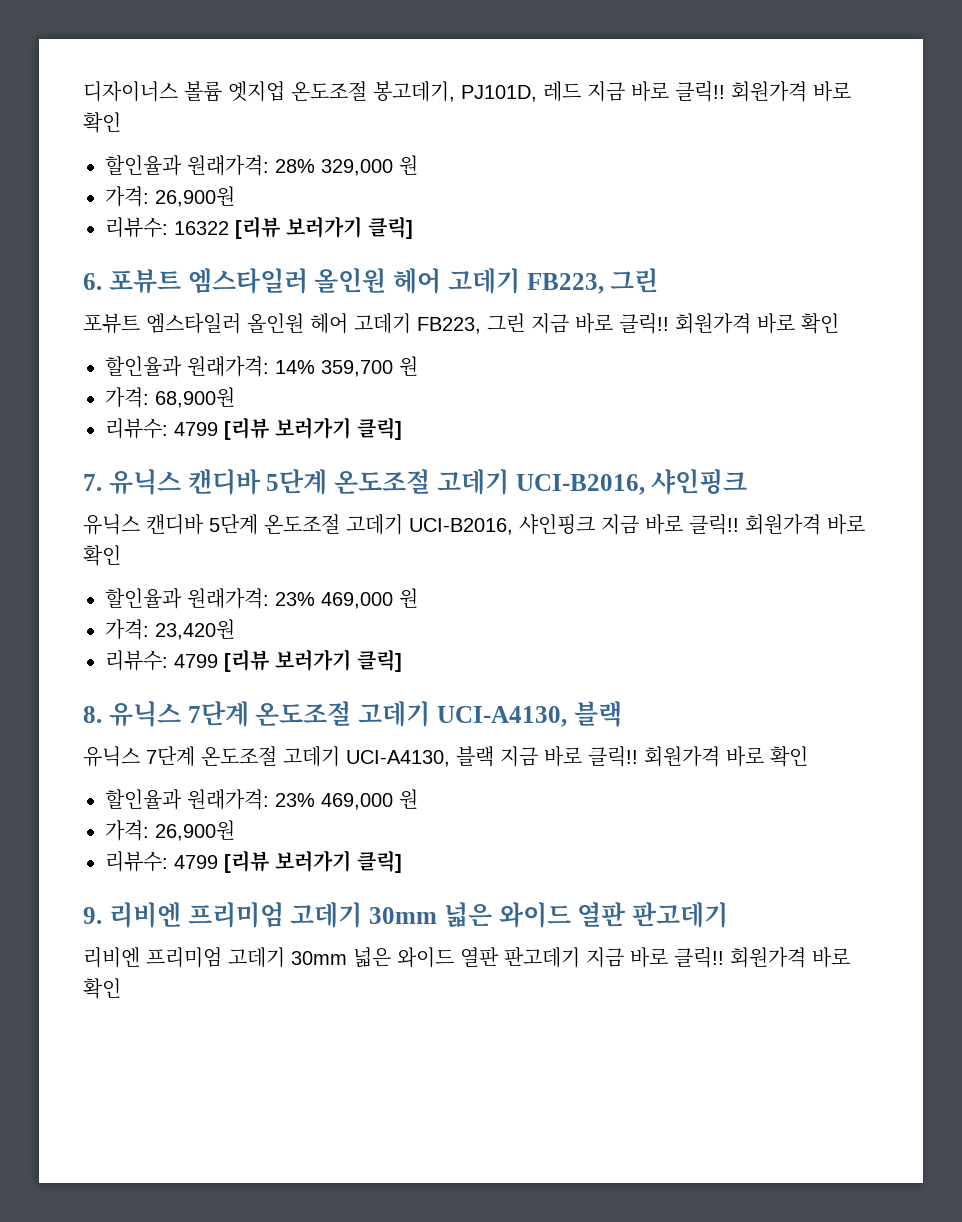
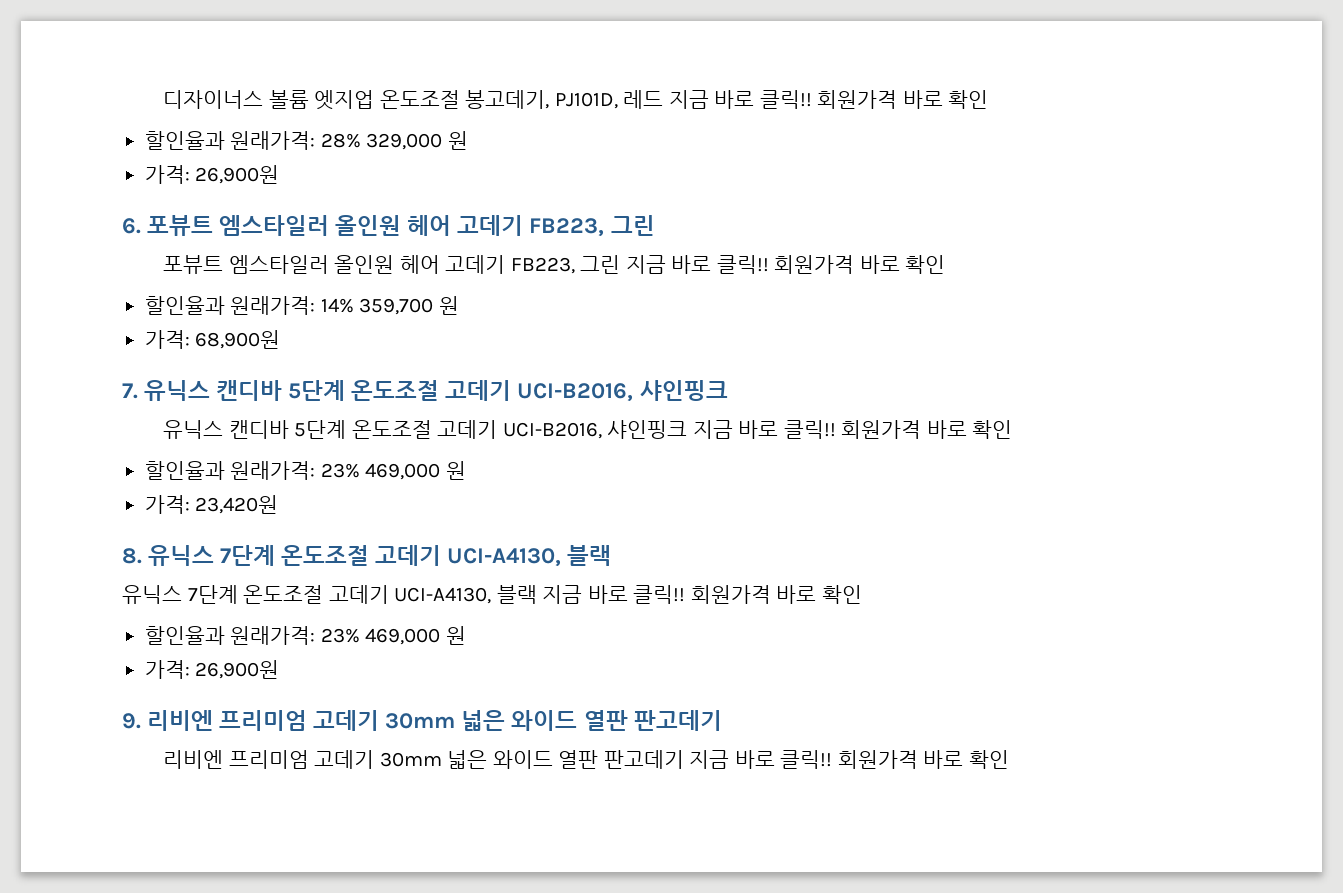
[105,216,413,239] // 리뷰수: 16322 [리뷰 보러가기 클릭] -> (280, 174) none
[105,417,402,440] // 리뷰수: 4799 [리뷰 보러가기 클릭] -> (281, 339) none
[105,649,402,672] // 리뷰수: 4799 [리뷰 보러가기 클릭] -> (279, 504) none
[105,850,402,873] // 리뷰수: 4799 [리뷰 보러가기 클릭] -> (280, 669) none

